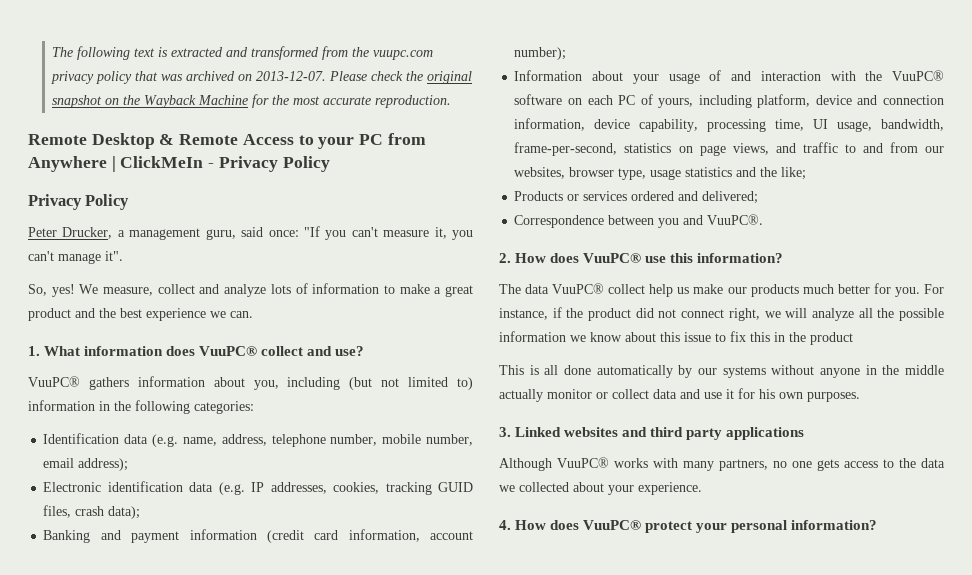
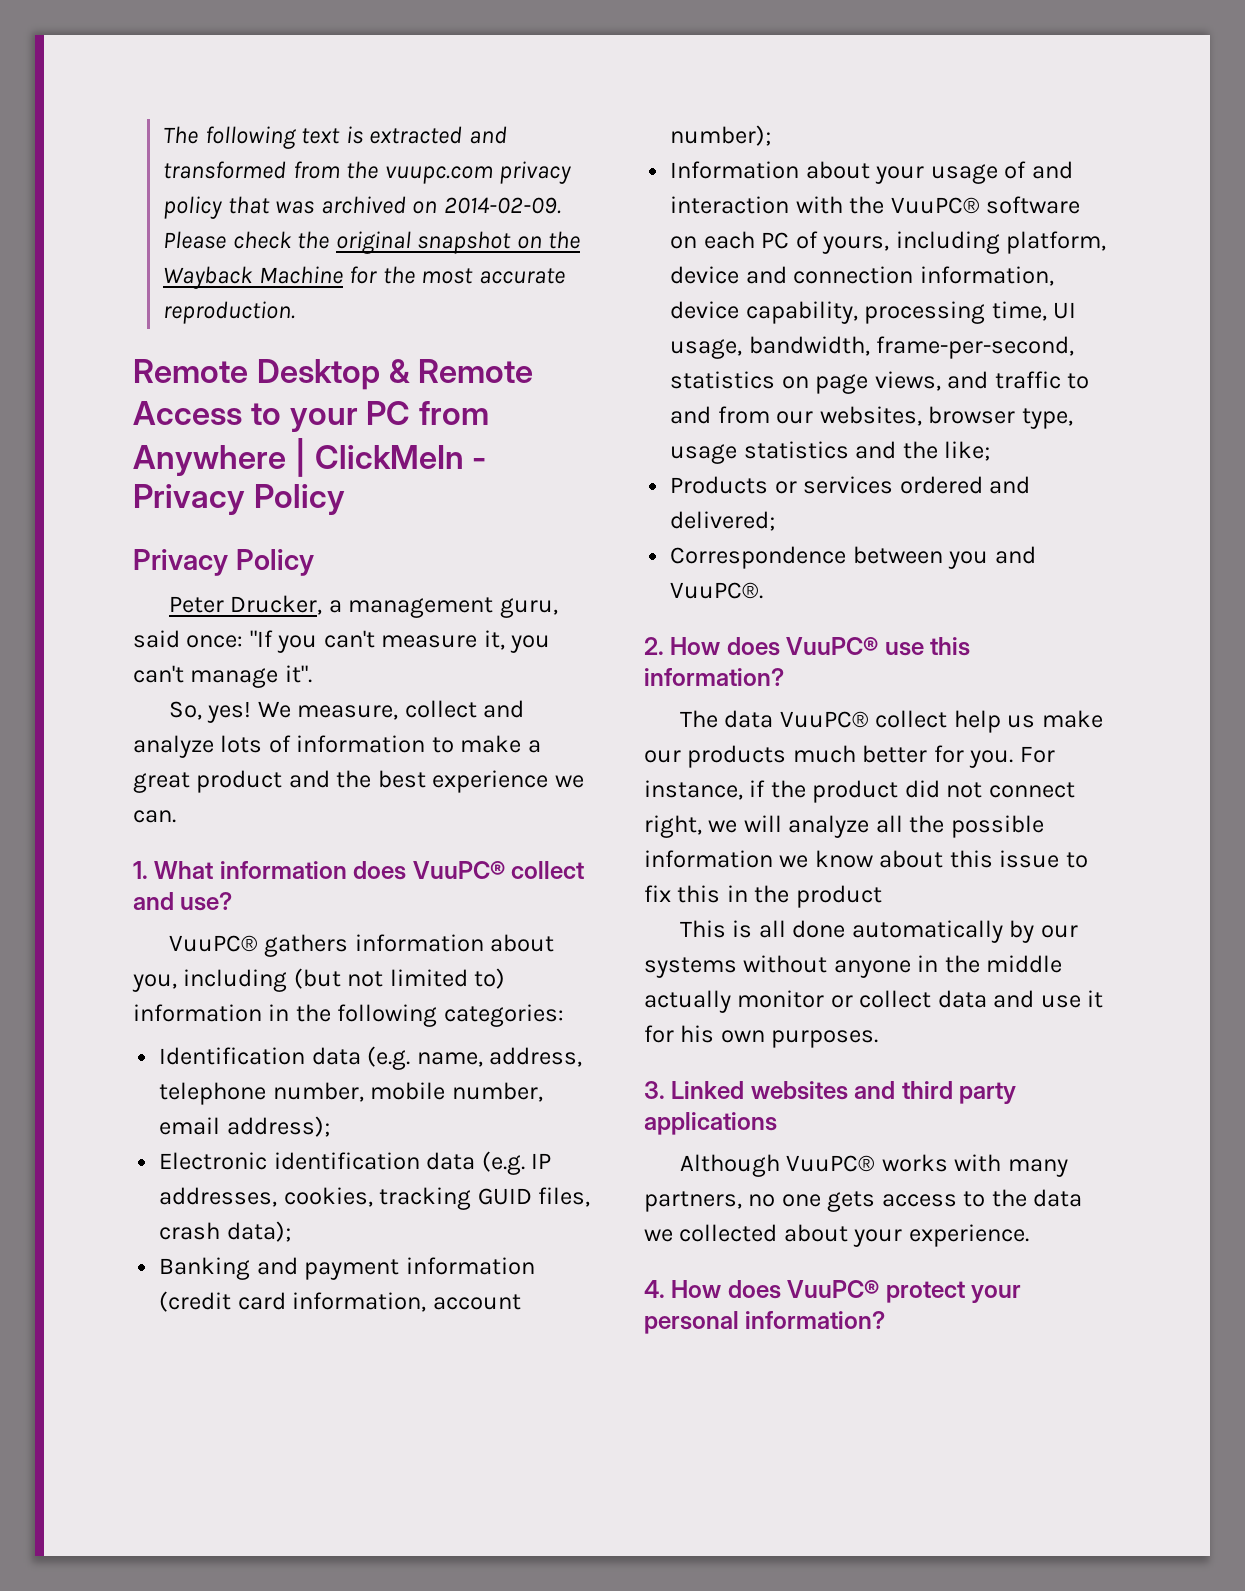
[256,71,327,81] 2013-12-07. -> [443,197,561,214] 2014-02-09.

